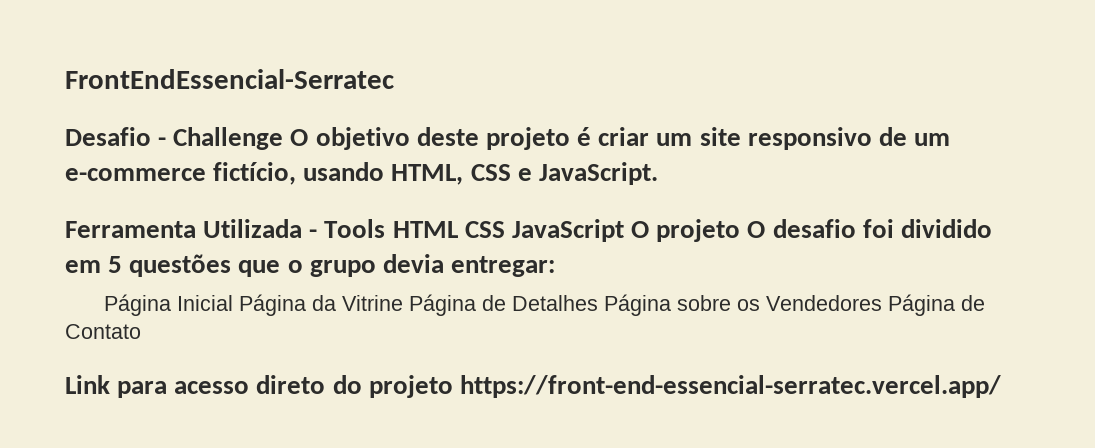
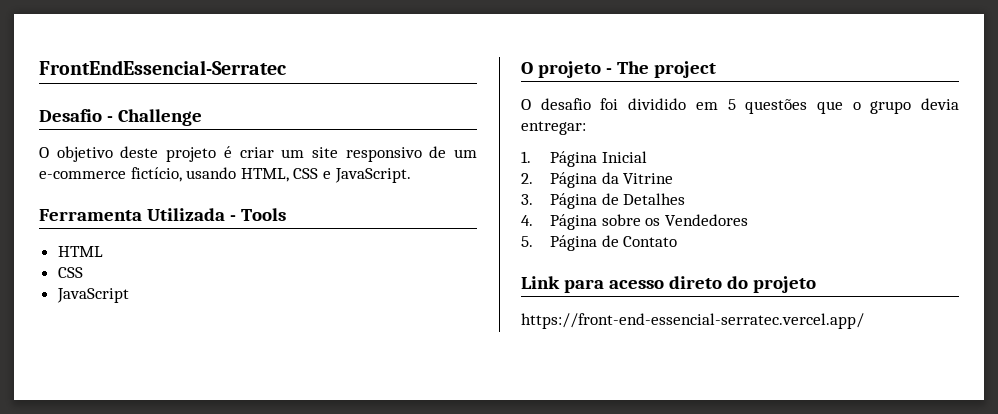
(284, 138) none -> (202, 117) //
(386, 228) none -> (286, 214) //
[464,221,505,238] CSS -> [57,267,83,278] // CSS //
(624, 230) none -> (129, 295) //
(741, 230) none -> [605,61,716,78] - The project //
(556, 266) none -> [521,151,531,163] 1.
(233, 303) none -> [521,173,533,184] // 2.
(403, 303) none -> [521,194,533,205] // 3.
(598, 303) none -> [521,215,533,226] // 4.
(882, 303) none -> [521,236,533,247] // 5.
(453, 386) none -> (816, 284) //

